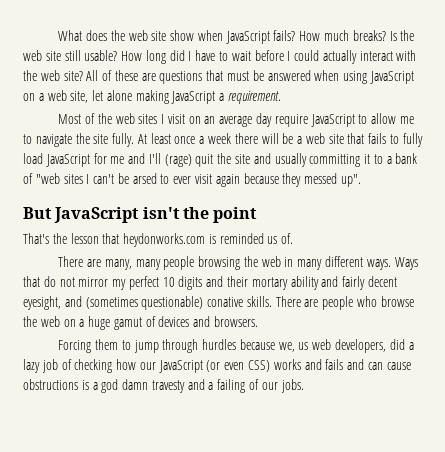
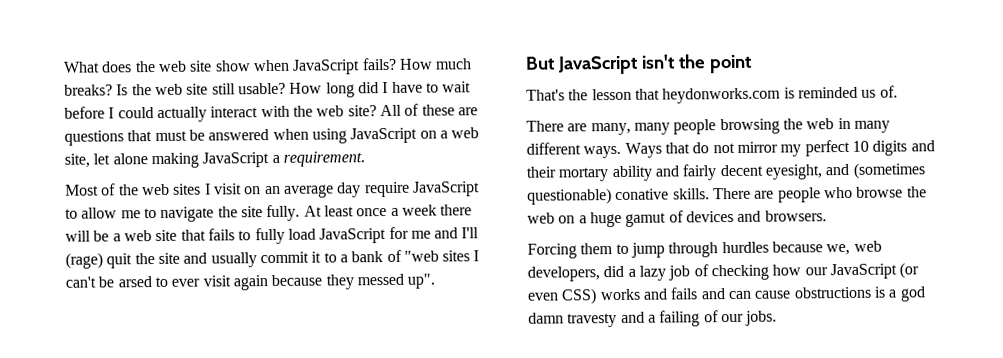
[309,154,361,167] committing -> [259,251,309,264] commit
[298,342,309,350] us -> (851, 249) none

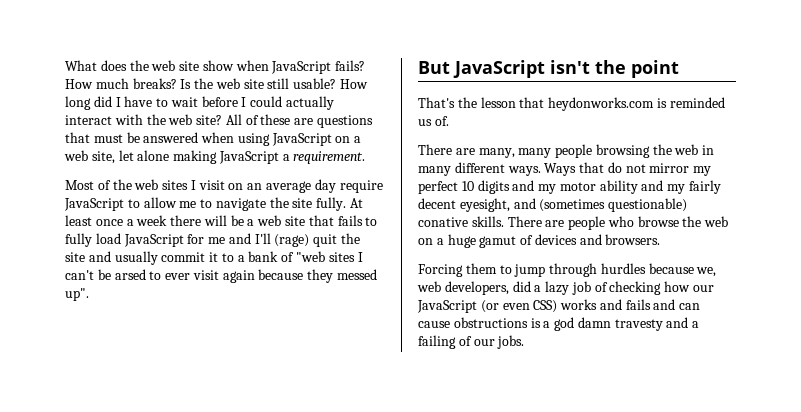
[526,166,610,182] their mortary -> [538,182,596,194] my motor
(679, 171) none -> [667,184,686,194] my

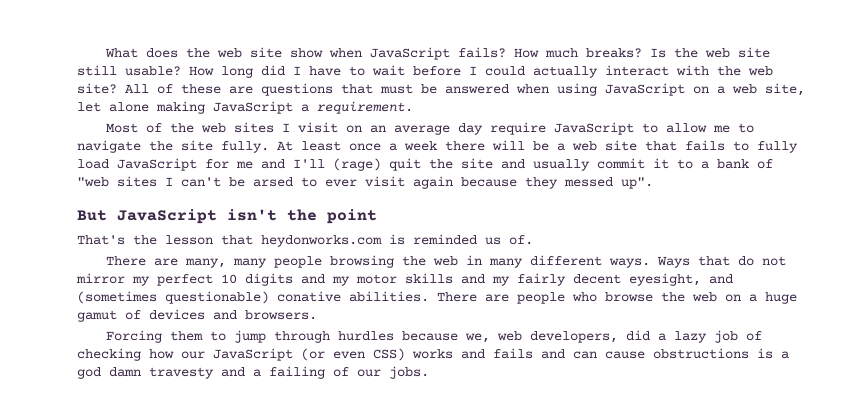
[599,180,638,194] ability -> [405,273,453,284] skills
[471,216,504,227] skills. -> [349,291,429,302] abilities.

